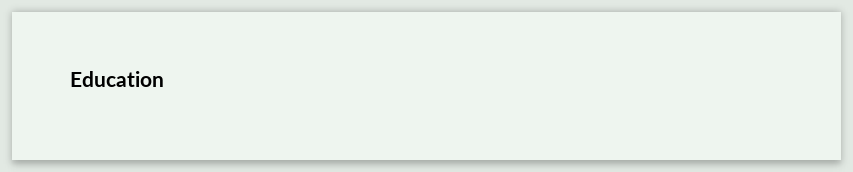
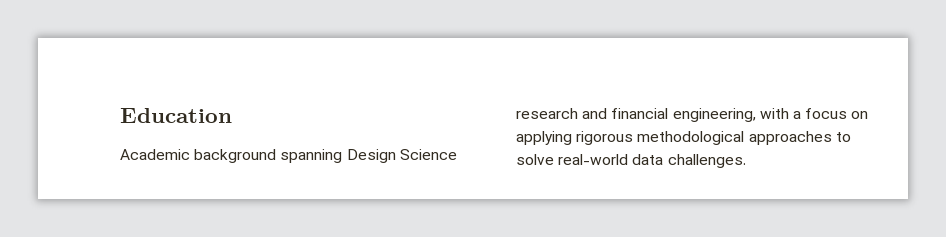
(164, 79) none -> [120,149,457,163] [516,108,869,122] [516,131,851,145] [516,154,746,168] // Academic background spanning Design Science research and financial engineering, with a focus on applying rigorous methodological approaches to solve real-world data challenges.

